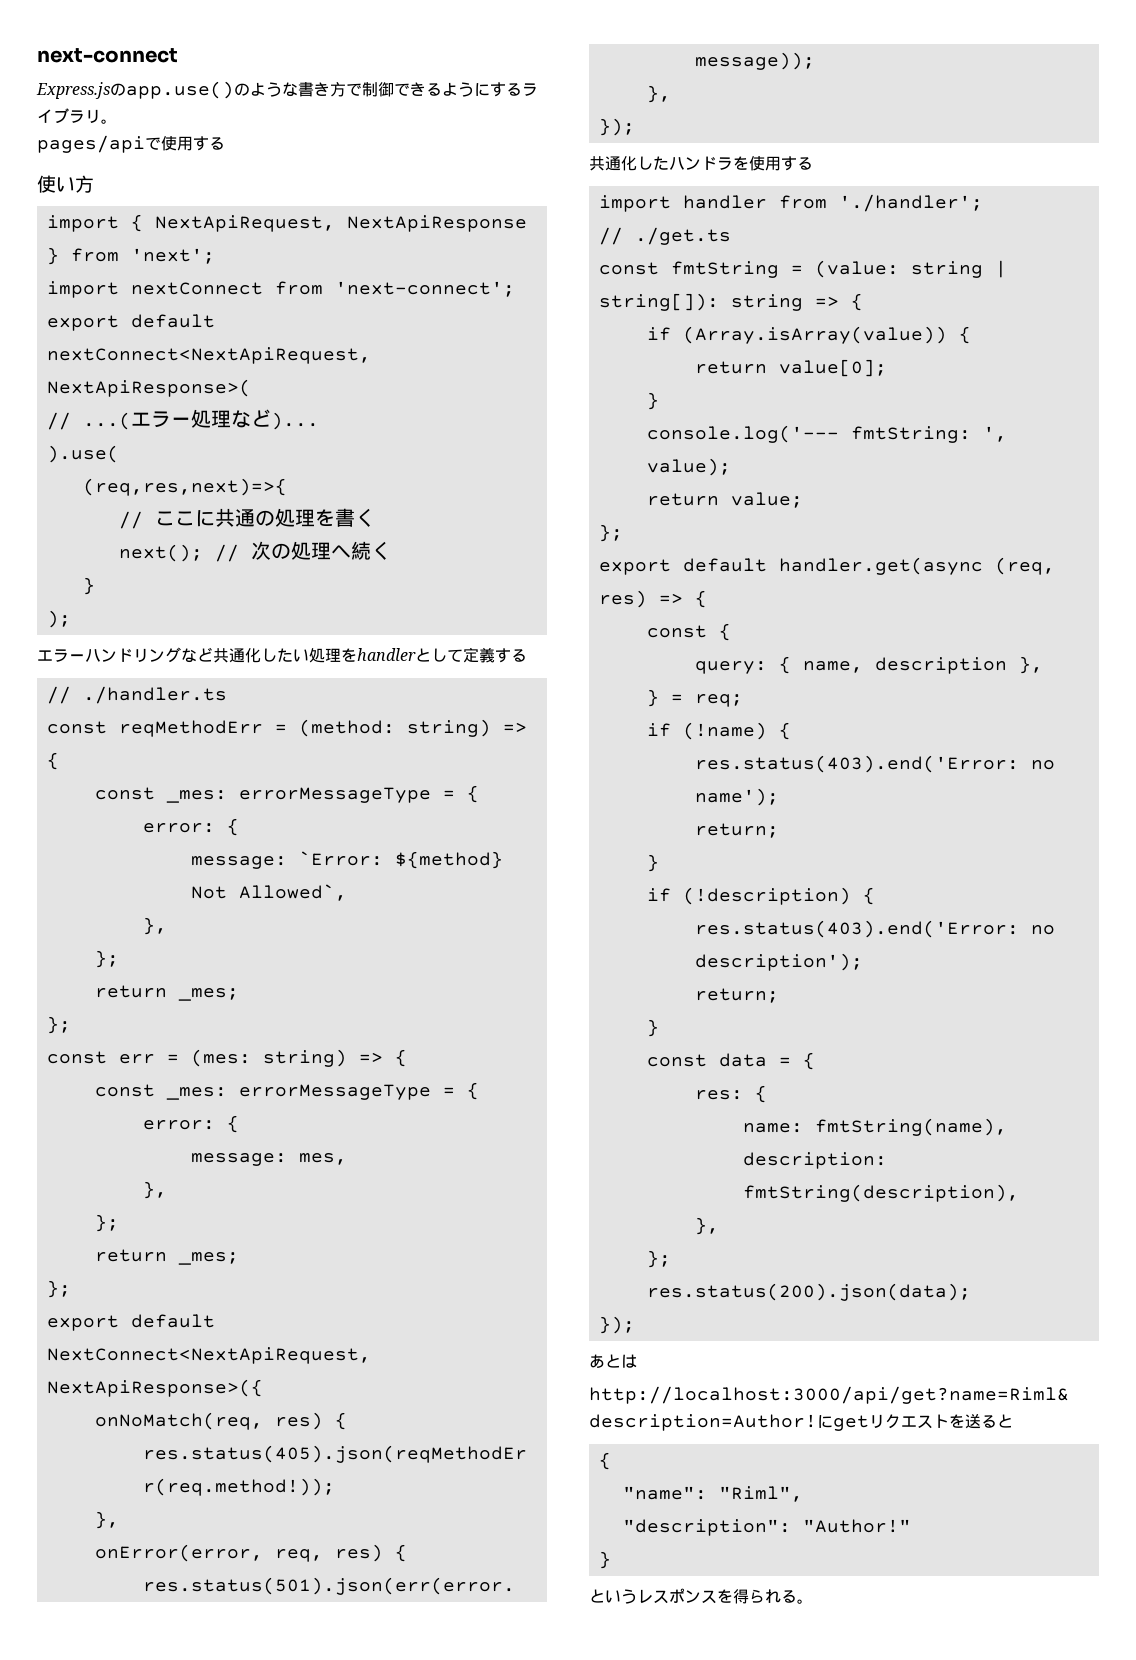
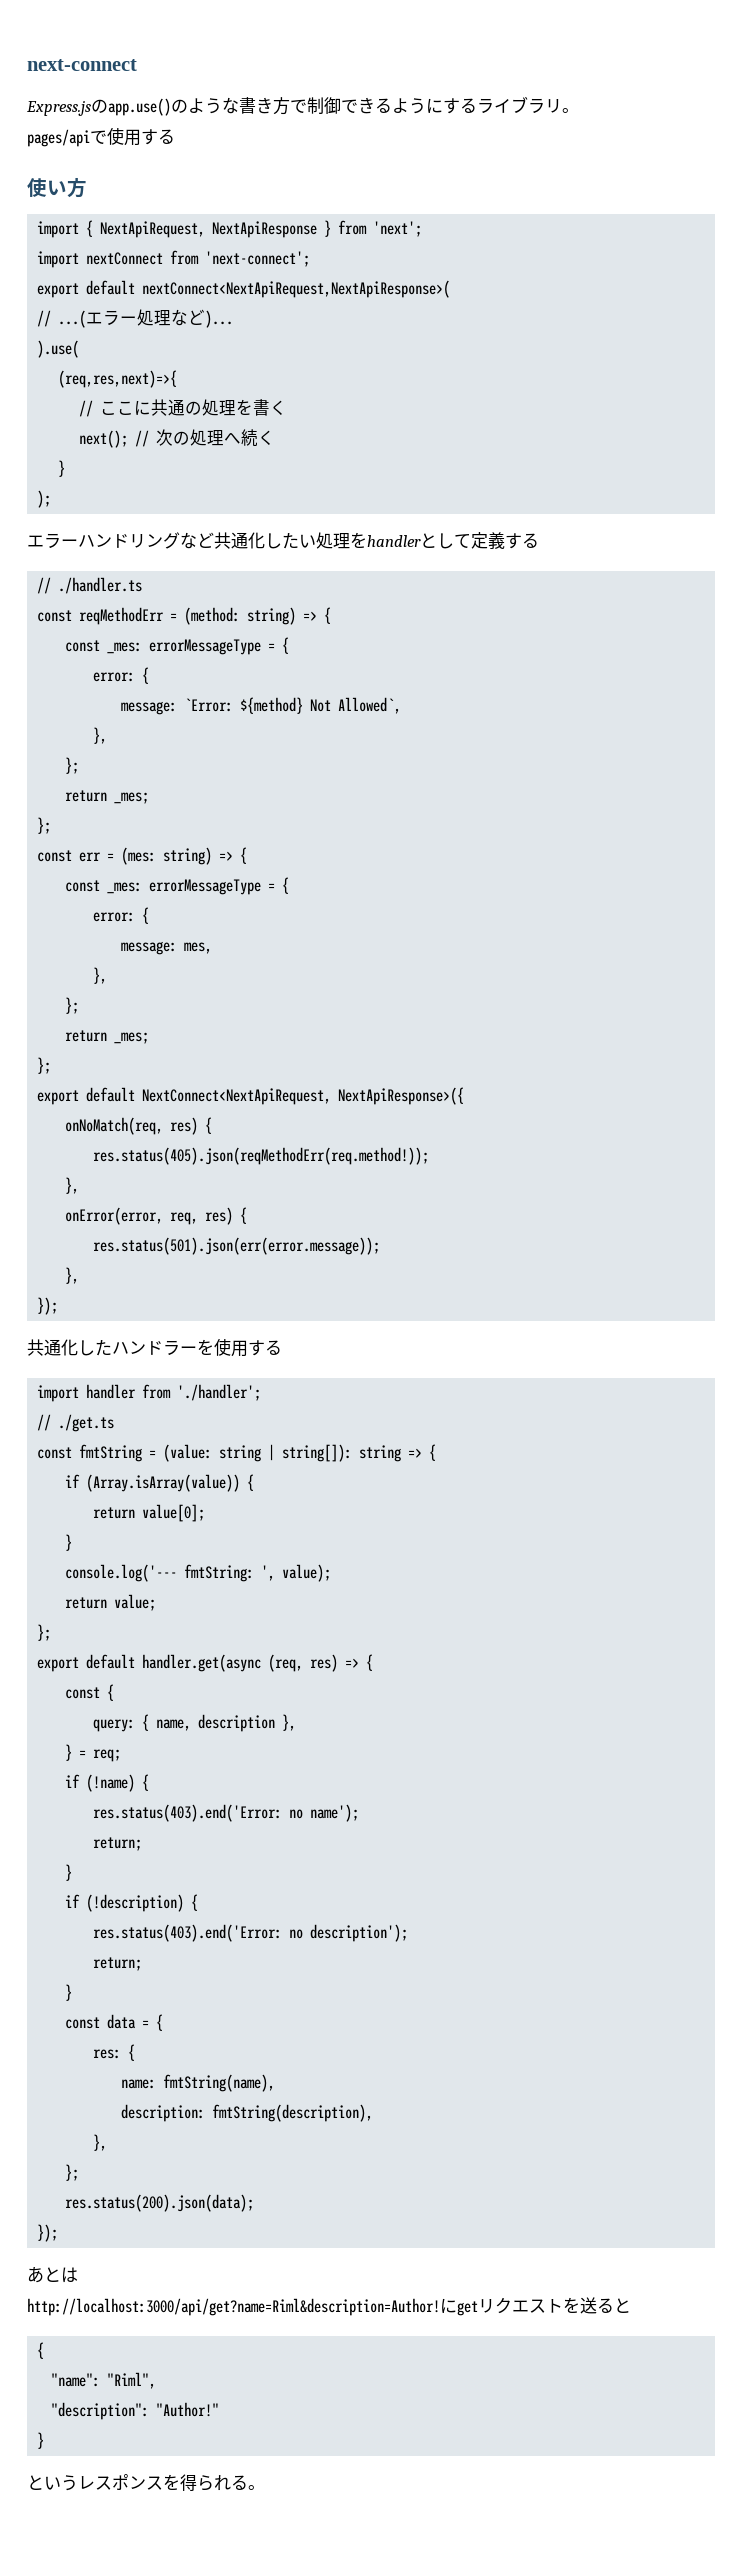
(733, 163) none -> [180,1346,197,1354] ー

